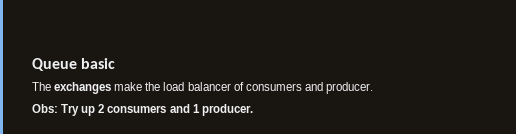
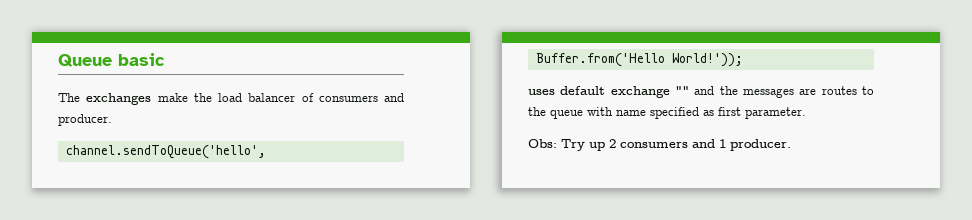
(373, 88) none -> [65,145,266,159] [535,53,743,67] [528,86,874,98] [528,107,806,119] // channel.sendToQueue('hello', Buffer.from('Hello World!')); // uses default exchange "" and the messages are routes to the queue with name specified as first parameter.

